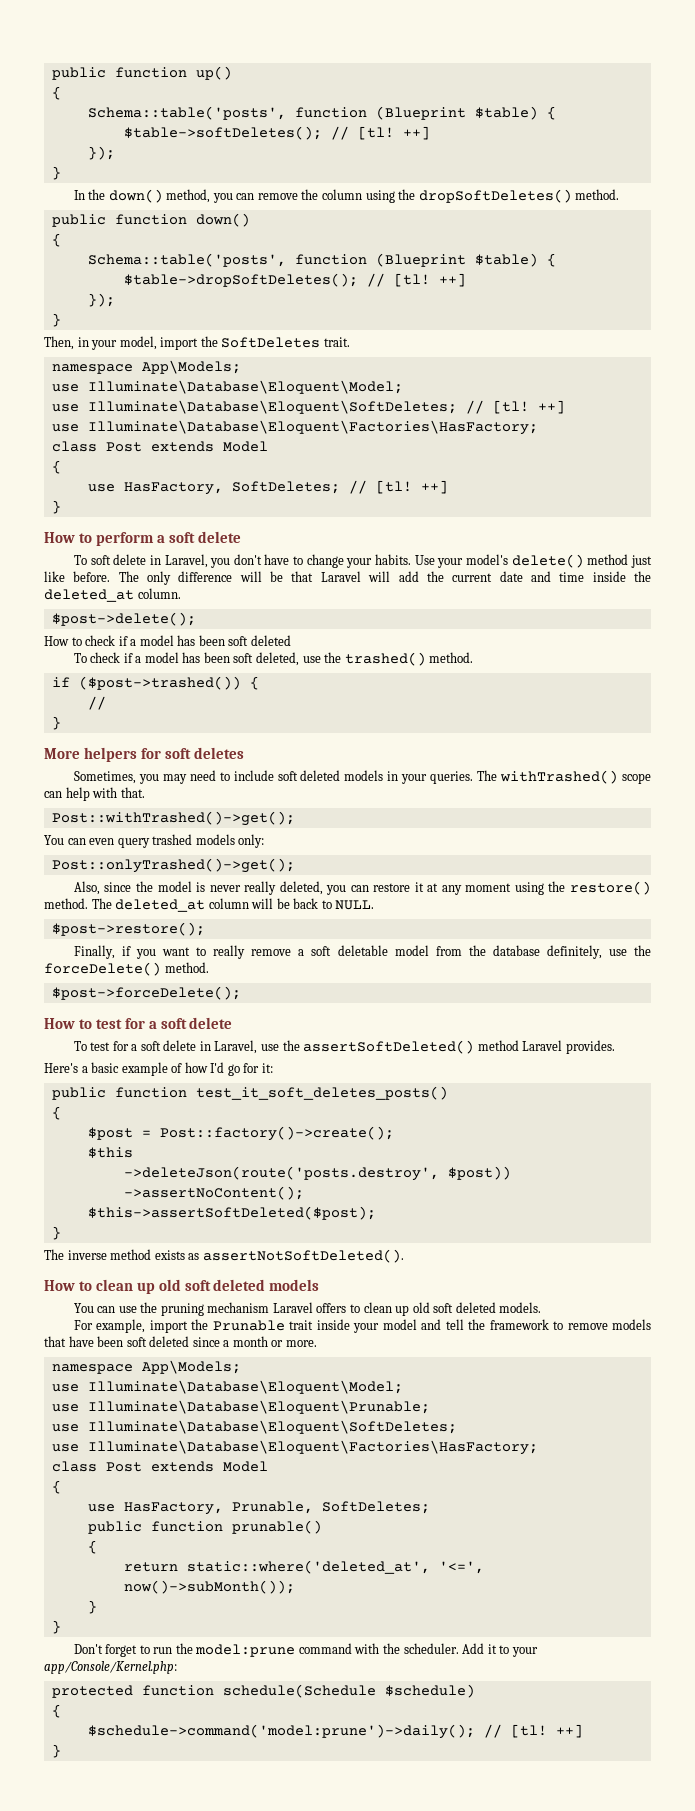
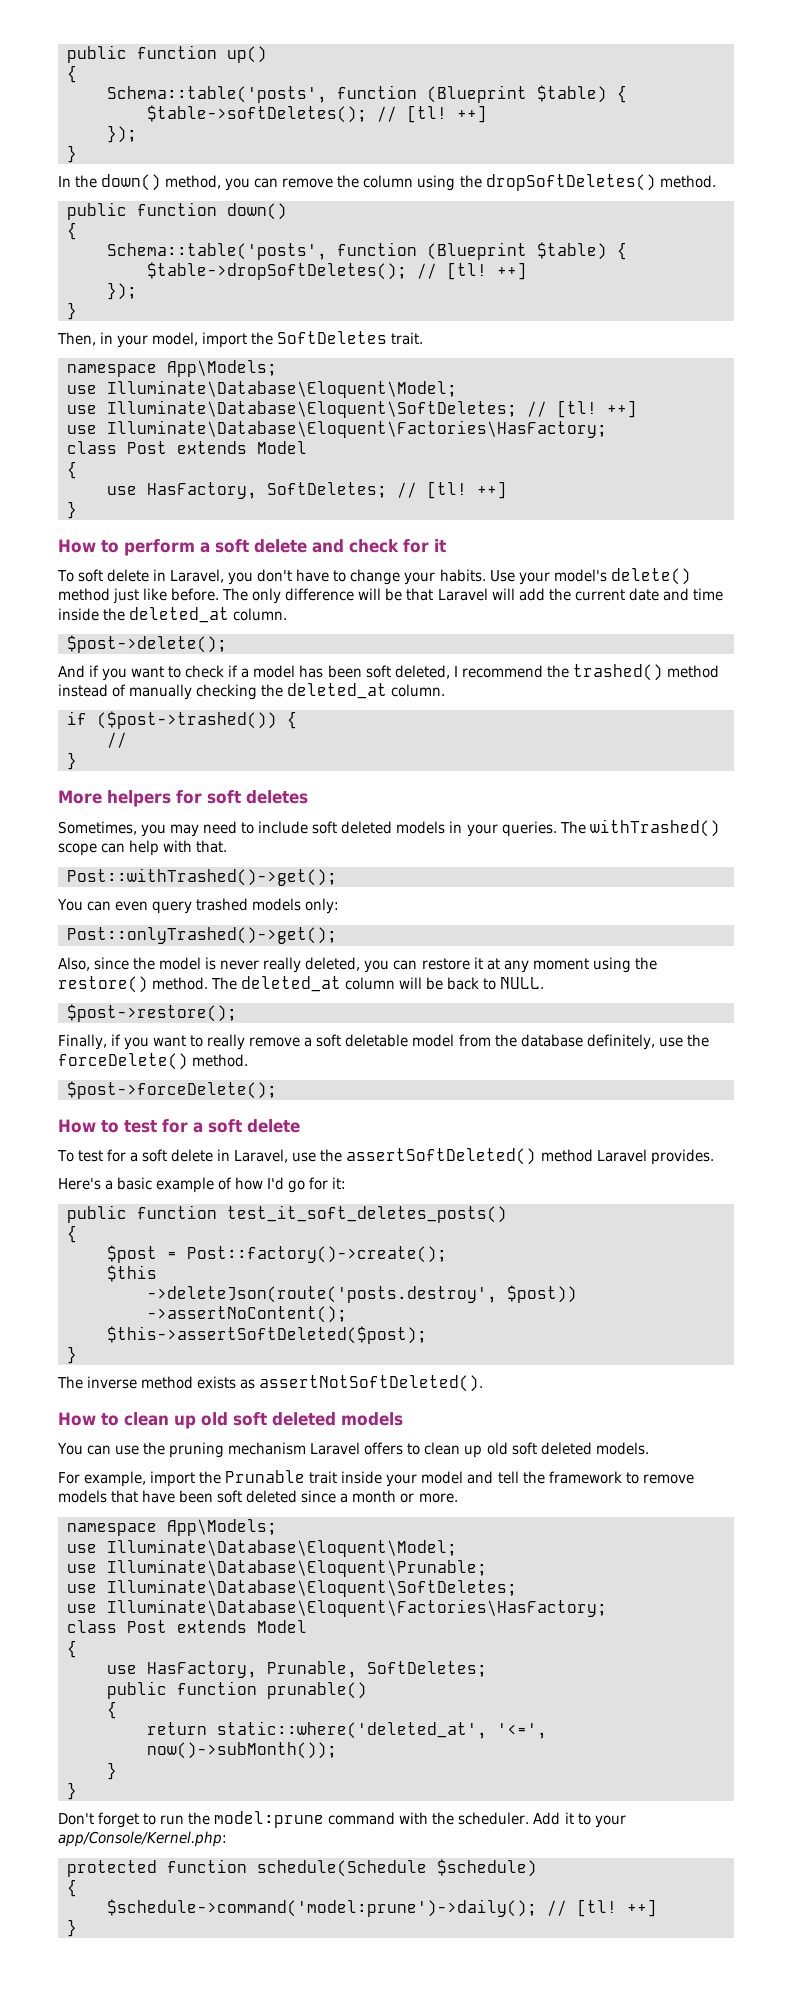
(241, 537) none -> [312,539,446,553] and check for it
[44,636,69,646] How -> [58,665,165,681] And if you want
[250,635,291,646] [73,652,474,666] deleted // To check if a model has been soft deleted, use the trashed() method. -> [394,664,719,681] [58,683,446,700] deleted, I recommend the trashed() method instead of manually checking the deleted_at column.

